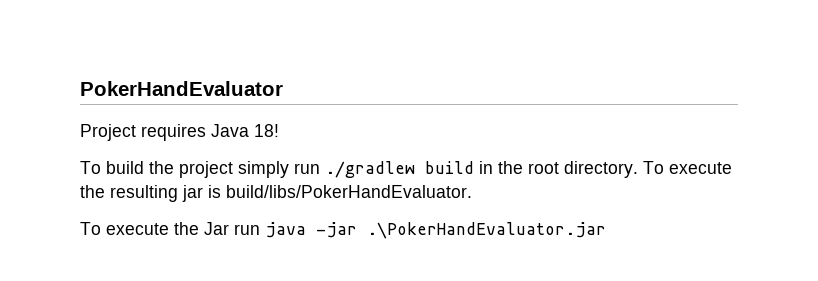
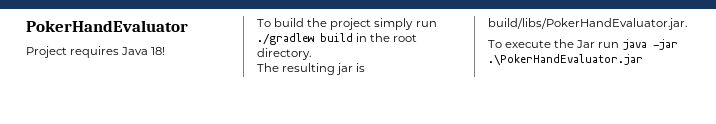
[643,161,732,174] [80,185,105,198] To execute the -> [257,63,279,72] // The
[226,185,472,198] build/libs/PokerHandEvaluator. -> [488,18,687,30] build/libs/PokerHandEvaluator.jar.

